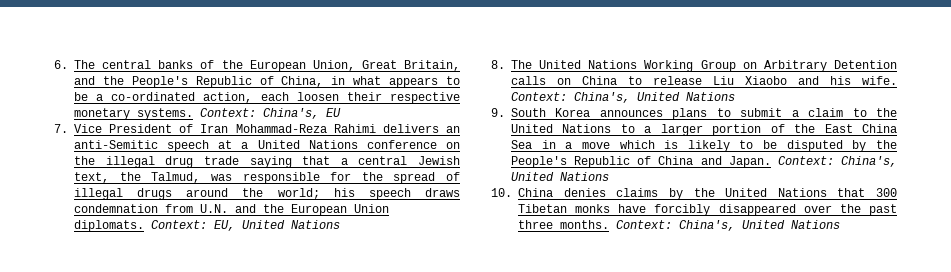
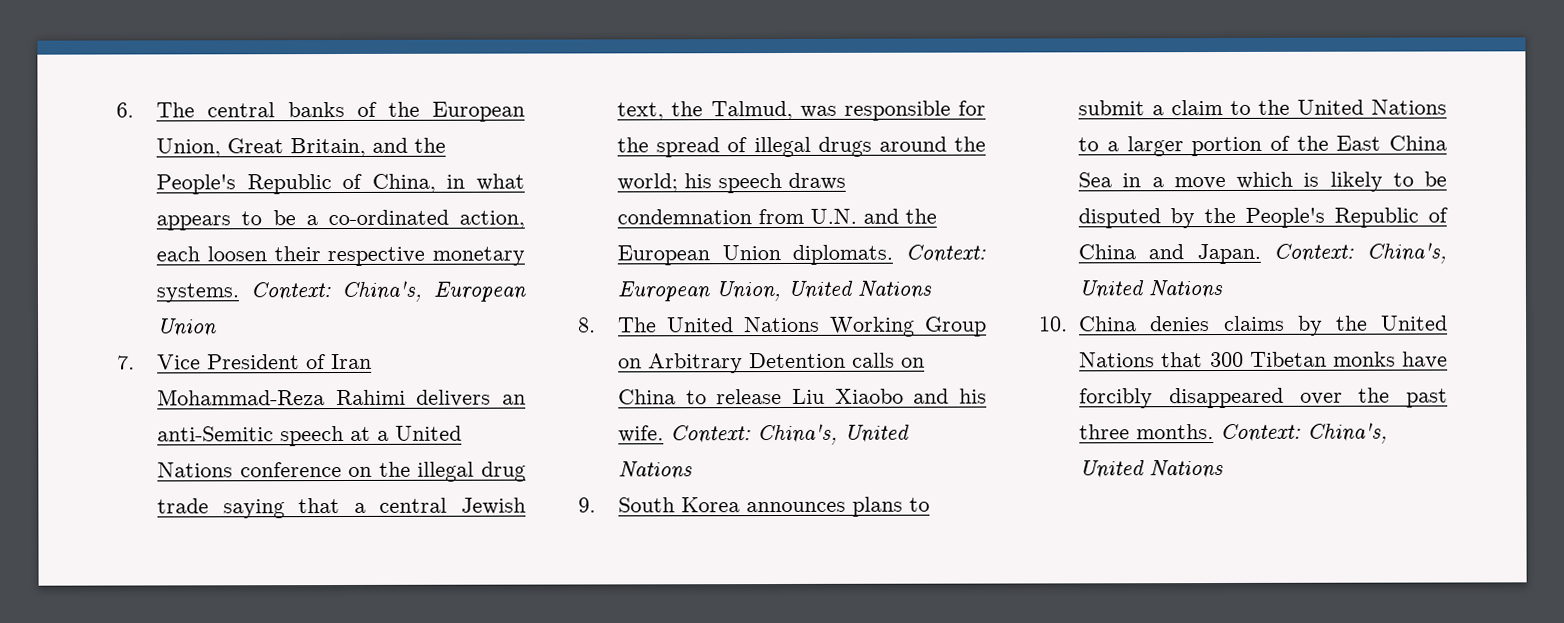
[326,108,341,117] EU -> [433,281,526,302] [157,318,218,337] European Union
[214,220,235,231] EU, -> [617,281,782,302] European Union,

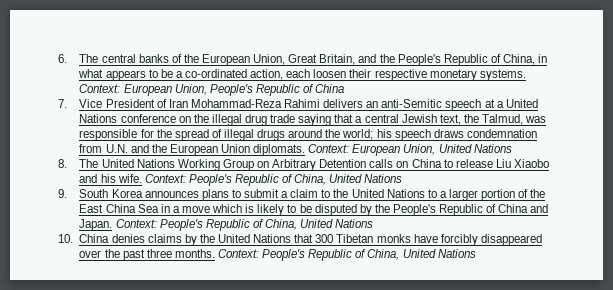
[341,280,526,302] [157,318,218,337] China's, European Union -> [123,84,345,96] European Union, People's Republic of China
[757,423,839,446] China's, -> [188,174,327,186] People's Republic of China,
[1366,242,1447,264] China's, -> [159,219,298,231] People's Republic of China,
[1307,422,1389,444] China's, -> [262,249,400,261] People's Republic of China,

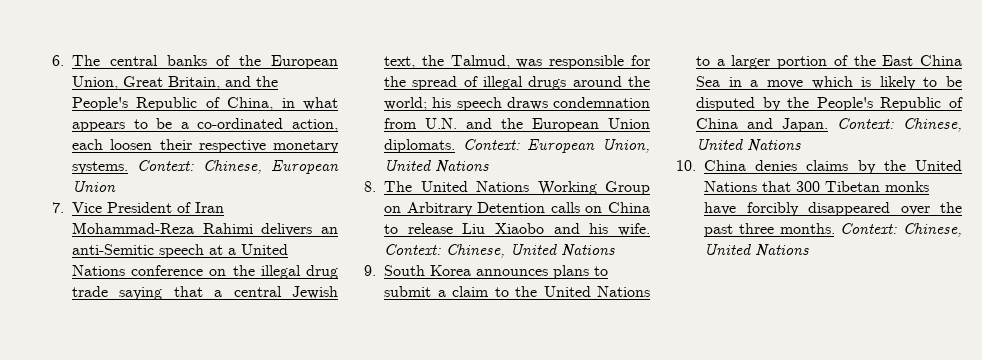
[123,84,345,96] European Union, People's Republic of China -> [203,160,339,174] [72,181,116,192] Chinese, European Union
[188,174,327,186] People's Republic of China, -> [446,244,505,258] Chinese,
[159,219,298,231] People's Republic of China, -> [903,118,962,132] Chinese,
[262,249,400,261] People's Republic of China, -> [903,223,962,237] Chinese,

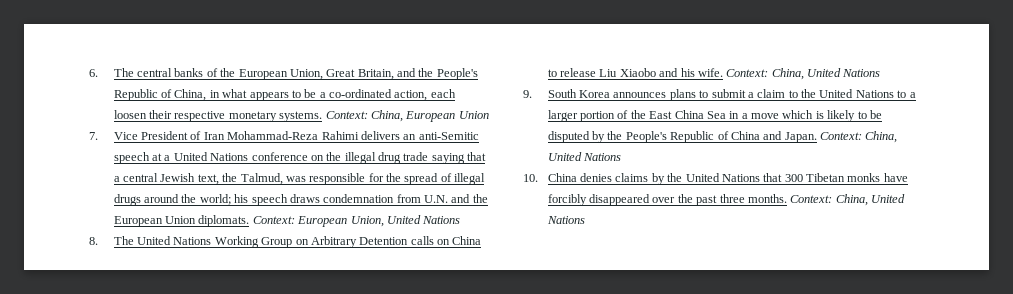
[203,160,262,174] Chinese, -> [370,110,403,122] China,
[446,244,505,258] Chinese, -> [771,68,804,80] China,
[903,118,962,132] Chinese, -> [865,131,898,143] China,
[903,223,962,237] Chinese, -> [835,194,868,206] China,

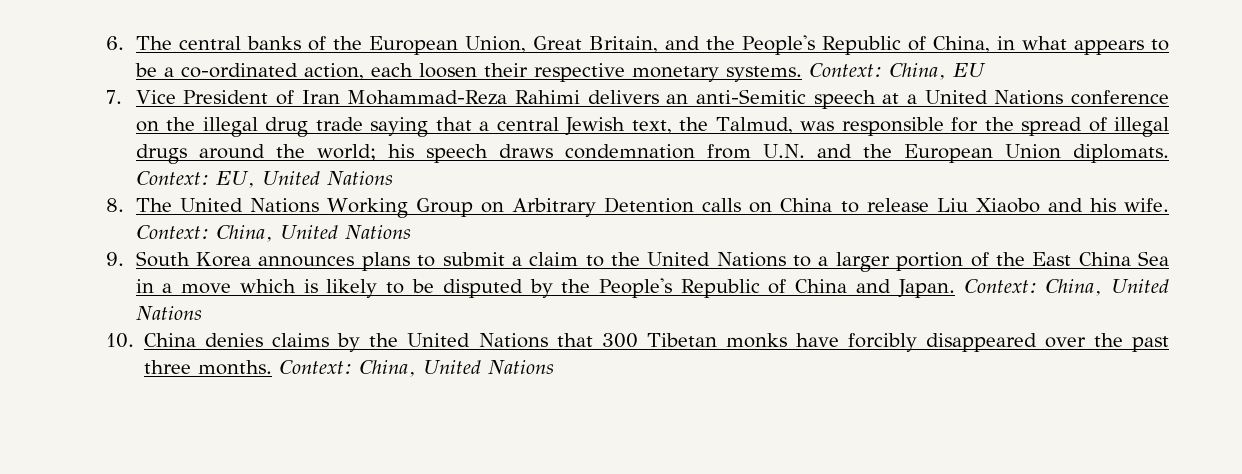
[405,111,489,122] European Union -> [952,63,986,78] EU
[297,216,384,227] European Union, -> [215,171,255,188] EU,

